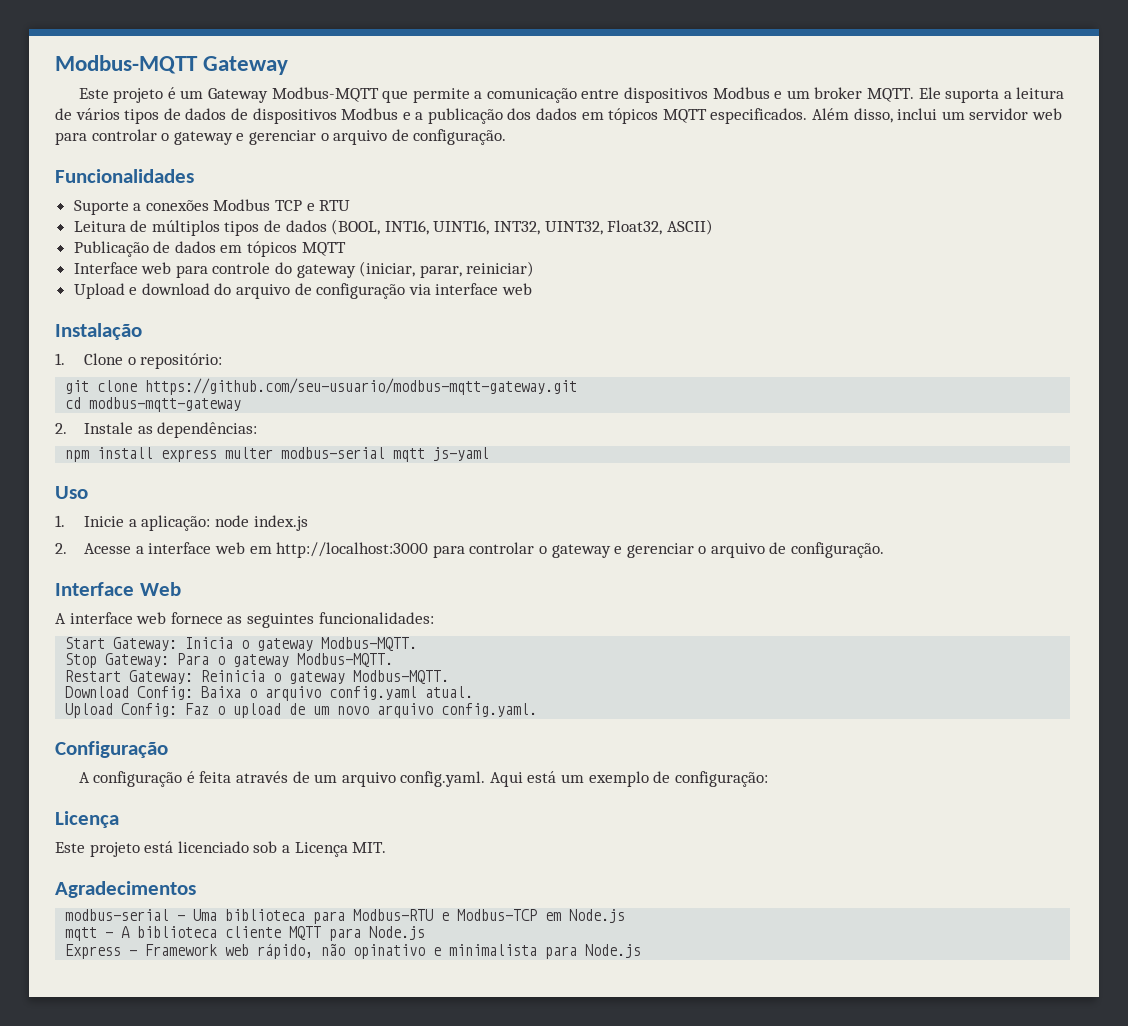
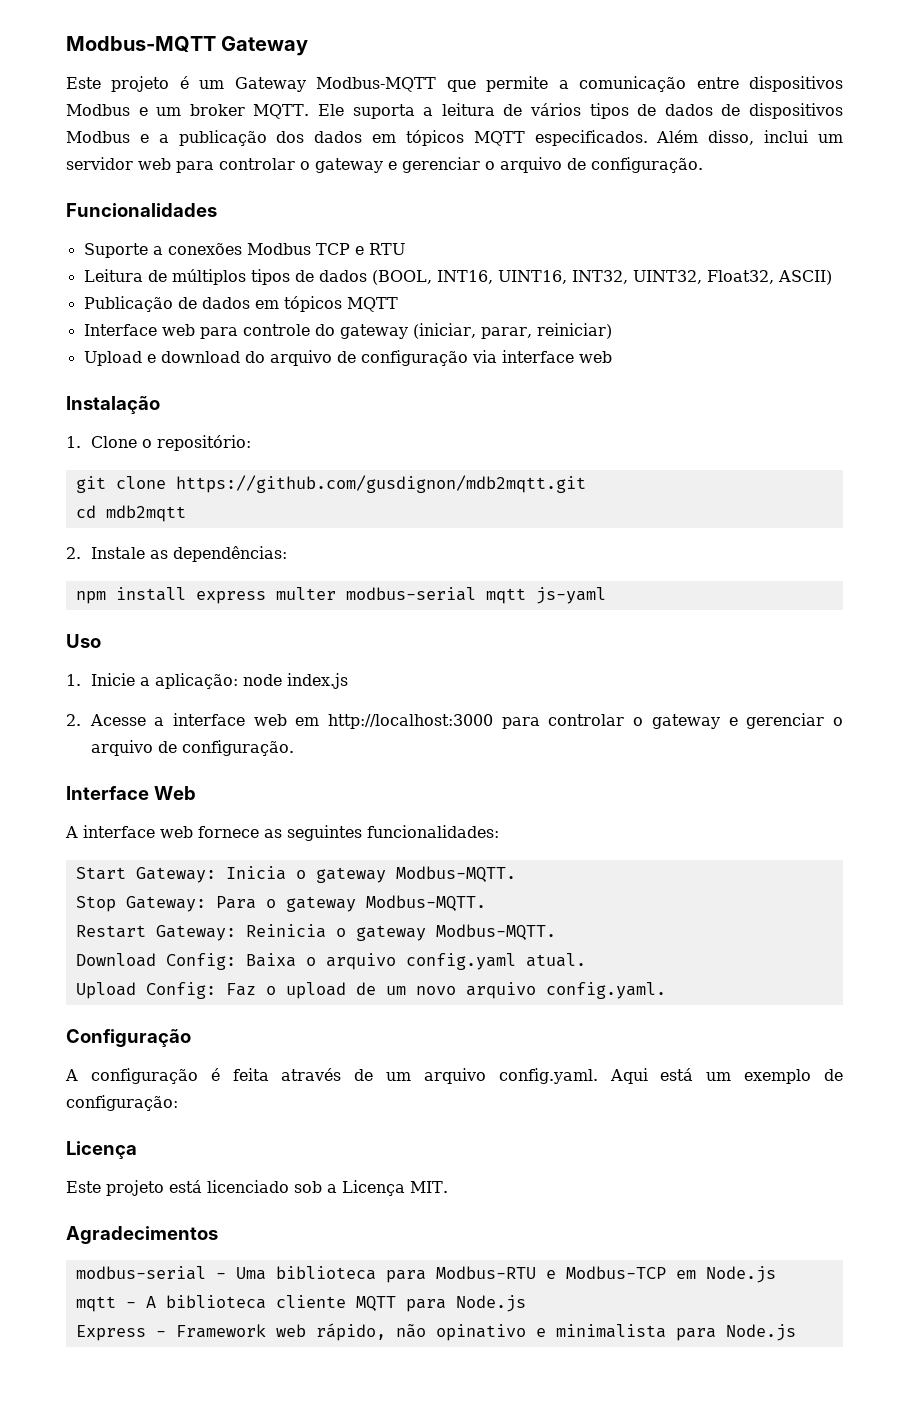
[145,378,578,395] https://github.com/seu-usuario/modbus-mqtt-gateway.git -> [175,475,586,493] https://github.com/gusdignon/mdb2mqtt.git
[89,397,242,412] modbus-mqtt-gateway -> [105,505,186,522] mdb2mqtt

